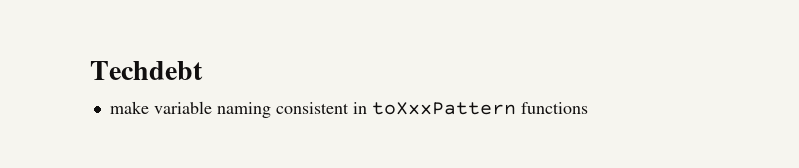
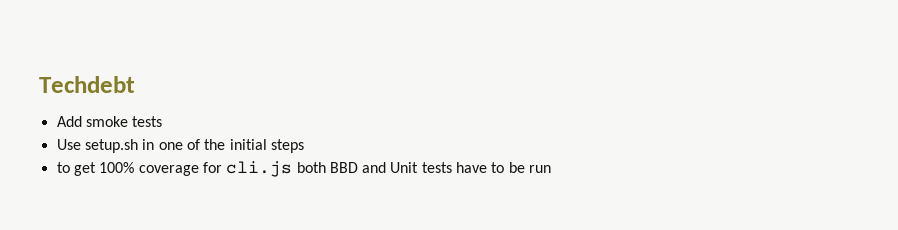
[109,101,588,118] make variable naming consistent in toXxxPattern functions -> [56,116,163,127] [56,139,304,153] [56,161,552,177] Add smoke tests // Use setup.sh in one of the initial steps // to get 100% coverage for cli.js both BBD and Unit tests have to be run

